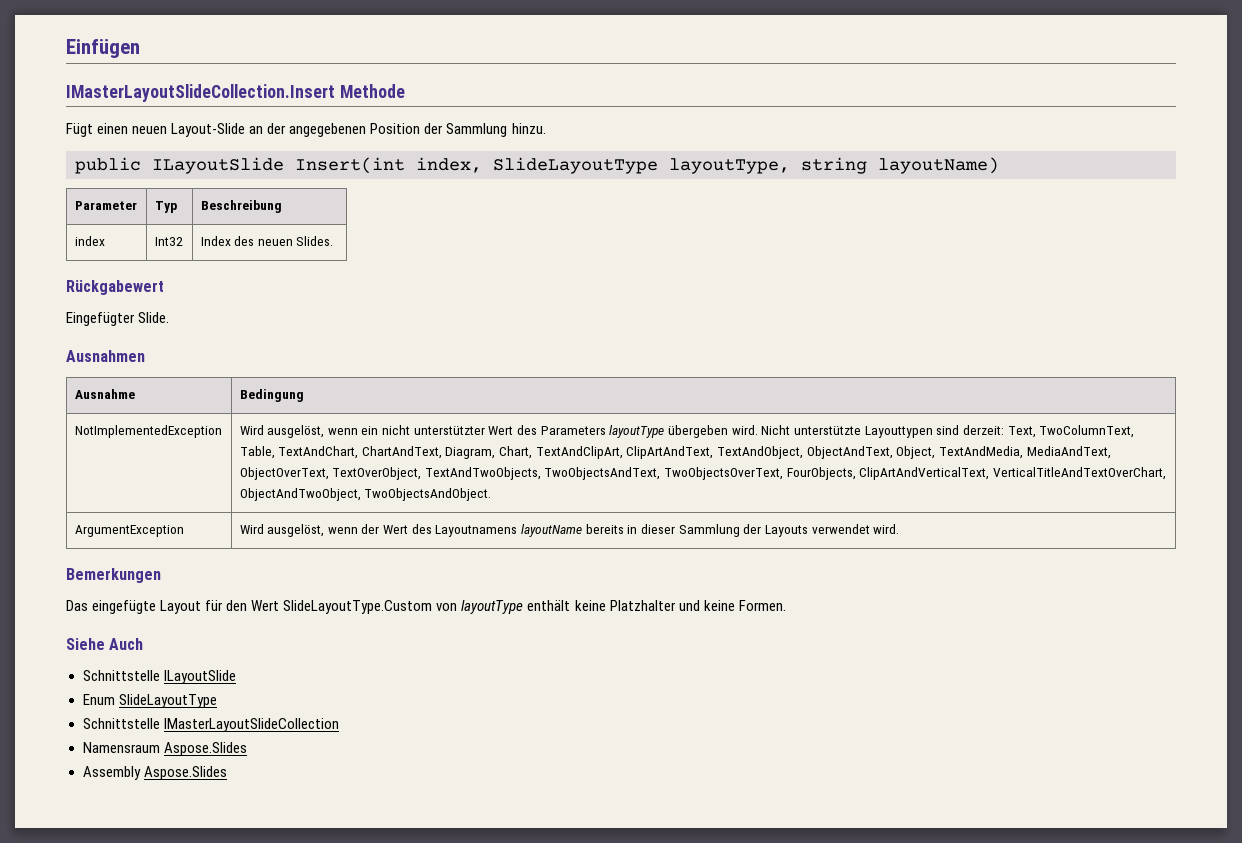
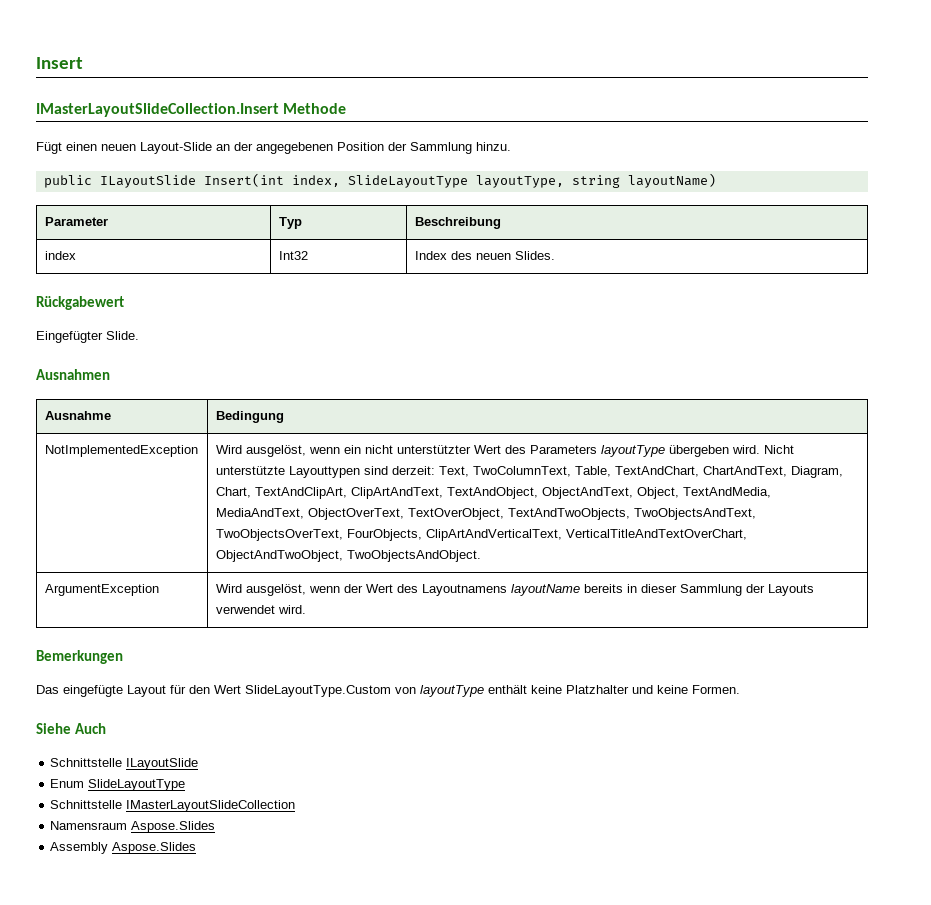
[66,39,140,58] Einfügen -> [36,57,83,69] Insert

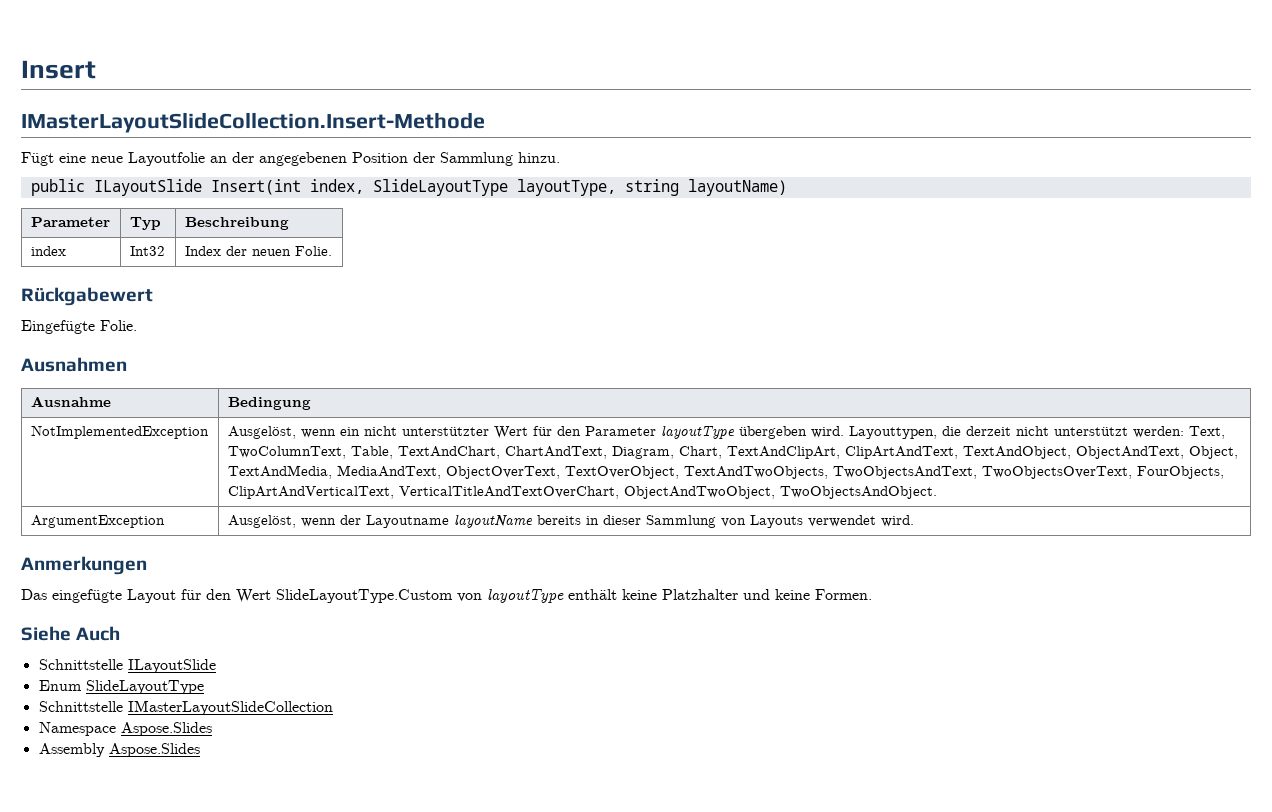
[36,103,347,117] IMasterLayoutSlideCollection.Insert Methode -> [21,112,485,133] IMasterLayoutSlideCollection.Insert-Methode
[66,142,212,154] einen neuen Layout-Slide -> [59,152,205,166] eine neue Layoutfolie
[450,251,555,260] des neuen Slides. -> [225,246,332,256] der neuen Folie.
[36,331,139,343] Eingefügter Slide. -> [21,320,137,334] Eingefügte Folie.
[215,445,306,457] Wird ausgelöst, -> [227,426,296,439] Ausgelöst,
[504,445,794,457] [215,466,435,478] des Parameters layoutType übergeben wird. Nicht unterstützte Layouttypen sind derzeit: -> [532,425,1184,439] für den Parameter layoutType übergeben wird. Layouttypen, die derzeit nicht unterstützt werden:
[215,584,507,596] Wird ausgelöst, wenn der Wert des Layoutnamens -> [227,515,449,528] Ausgelöst, wenn der Layoutname
[745,584,765,593] der -> [720,518,746,527] von
[36,650,123,664] Bemerkungen -> [21,556,147,575] Anmerkungen
[50,821,128,830] Namensraum -> [38,722,116,736] Namespace

